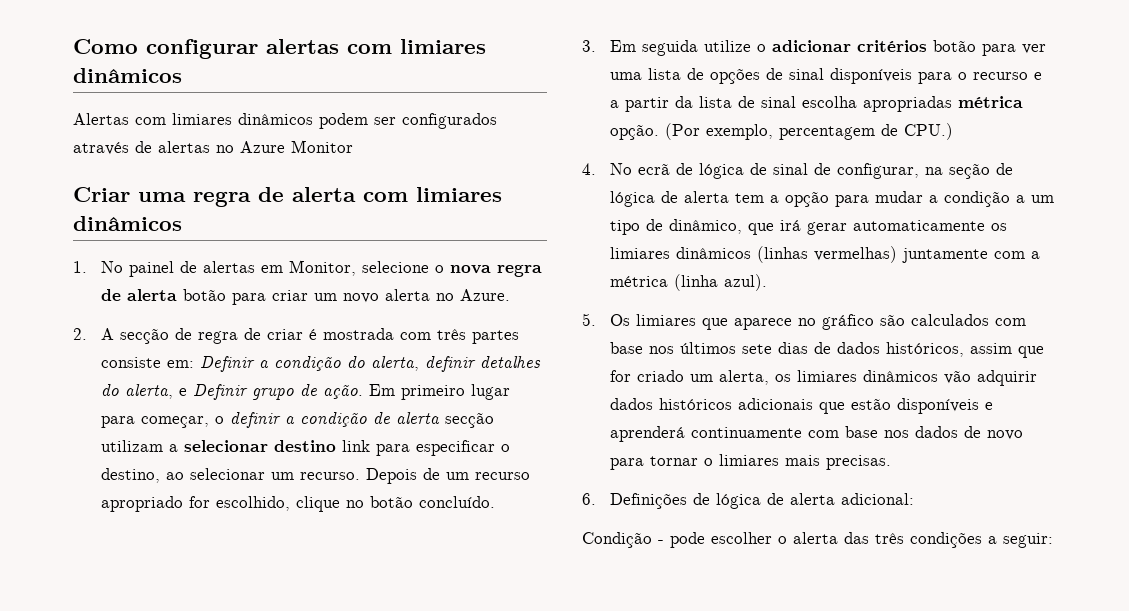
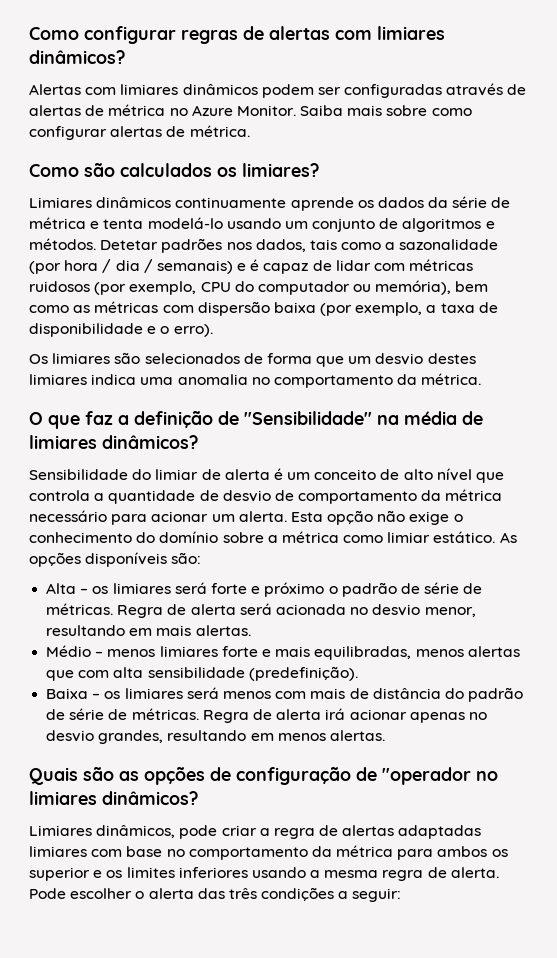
(258, 49) none -> [181,26,264,44] regras de
[73,68,182,83] dinâmicos -> [29,50,125,64] dinâmicos?
[402,113,497,129] configurados -> [344,84,443,98] configuradas
[216,140,353,153] [73,187,502,207] [73,216,182,231] [73,260,543,277] [101,289,511,305] [73,328,520,344] [101,356,542,372] [101,384,511,400] [101,412,495,428] [101,440,511,456] [101,468,531,484] [101,496,496,512] [582,40,1047,56] [610,68,1043,84] [610,96,1024,112] [610,123,954,140] [582,163,1014,179] [610,191,1055,207] [610,219,1008,235] [610,246,1041,263] [610,274,768,291] [582,313,1027,330] [610,342,1045,358] [610,370,1038,386] [610,398,994,414] [610,426,1024,442] [610,454,892,470] [582,493,915,509] [582,532,705,548] no Azure Monitor // Criar uma regra de alerta com limiares dinâmicos // 1. No painel de alertas em Monitor, selecione o nova regra de alerta botão para criar um novo alerta no Azure. // 2. A secção de regra de criar é mostrada com três partes consiste em: Definir a condição do alerta, definir detalhes do alerta, e Definir grupo de ação. Em primeiro lugar para começar, o definir a condição de alerta secção utilizam a selecionar destino link para especificar o destino, ao selecionar um recurso. Depois de um recurso apropriado for escolhido, clique no botão concluído. // 3. Em seguida utilize o adicionar critérios botão para ver uma lista de opções de sinal disponíveis para o recurso e a partir da lista de sinal escolha apropriadas métrica opção. (Por exemplo, percentagem de CPU.) // 4. No ecrã de lógica de sinal de configurar, na seção de lógica de alerta tem a opção para mudar a condição a um tipo de dinâmico, que irá gerar automaticamente os limiares dinâmicos (linhas vermelhas) juntamente com a métrica (linha azul). // 5. Os limiares que aparece no gráfico são calculados com base nos últimos sete dias de dados históricos, assim que for criado um alerta, os limiares dinâmicos vão adquirir dados históricos adicionais que estão disponíveis e aprenderá continuamente com base nos dados de novo para tornar o limiares mais precisas. // 6. Definições de lógica de alerta adicional: // Condição - pode -> [85,104,472,116] [29,125,250,140] [29,163,319,177] [29,196,511,211] [29,217,495,232] [29,238,499,253] [29,259,474,274] [29,280,489,295] [29,301,498,316] [29,323,213,337] [29,352,476,367] [29,373,482,388] [29,411,483,429] [29,435,198,449] [29,468,505,483] [29,489,503,504] [29,510,463,525] [29,531,517,543] [29,552,202,567] [46,582,483,597] [46,603,476,618] [46,625,251,636] [46,645,520,660] [46,666,358,681] [46,687,524,702] [46,708,487,723] [46,730,385,744] [29,767,498,785] [29,791,198,805] [29,825,482,839] [29,845,508,860] [29,867,499,881] [29,888,66,899] de métrica no Azure Monitor. Saiba mais sobre como configurar alertas de métrica. // Como são calculados os limiares? // Limiares dinâmicos continuamente aprende os dados da série de métrica e tenta modelá-lo usando um conjunto de algoritmos e métodos. Detetar padrões nos dados, tais como a sazonalidade (por hora / dia / semanais) e é capaz de lidar com métricas ruidosos (por exemplo, CPU do computador ou memória), bem como as métricas com dispersão baixa (por exemplo, a taxa de disponibilidade e o erro). // Os limiares são selecionados de forma que um desvio destes limiares indica uma anomalia no comportamento da métrica. // O que faz a definição de "Sensibilidade" na média de limiares dinâmicos? // Sensibilidade do limiar de alerta é um conceito de alto nível que controla a quantidade de desvio de comportamento da métrica necessário para acionar um alerta. Esta opção não exige o conhecimento do domínio sobre a métrica como limiar estático. As opções disponíveis são: // Alta – os limiares será forte e próximo o padrão de série de métricas. Regra de alerta será acionada no desvio menor, resultando em mais alertas. // Médio – menos limiares forte e mais equilibradas, menos alertas que com alta sensibilidade (predefinição). // Baixa – os limiares será menos com mais de distância do padrão de série de métricas. Regra de alerta irá acionar apenas no desvio grandes, resultando em menos alertas. // Quais são as opções de configuração de "operador no limiares dinâmicos? // Limiares dinâmicos, pode criar a regra de alertas adaptadas limiares com base no comportamento da métrica para ambos os superior e os limites inferiores usando a mesma regra de alerta. Pode

